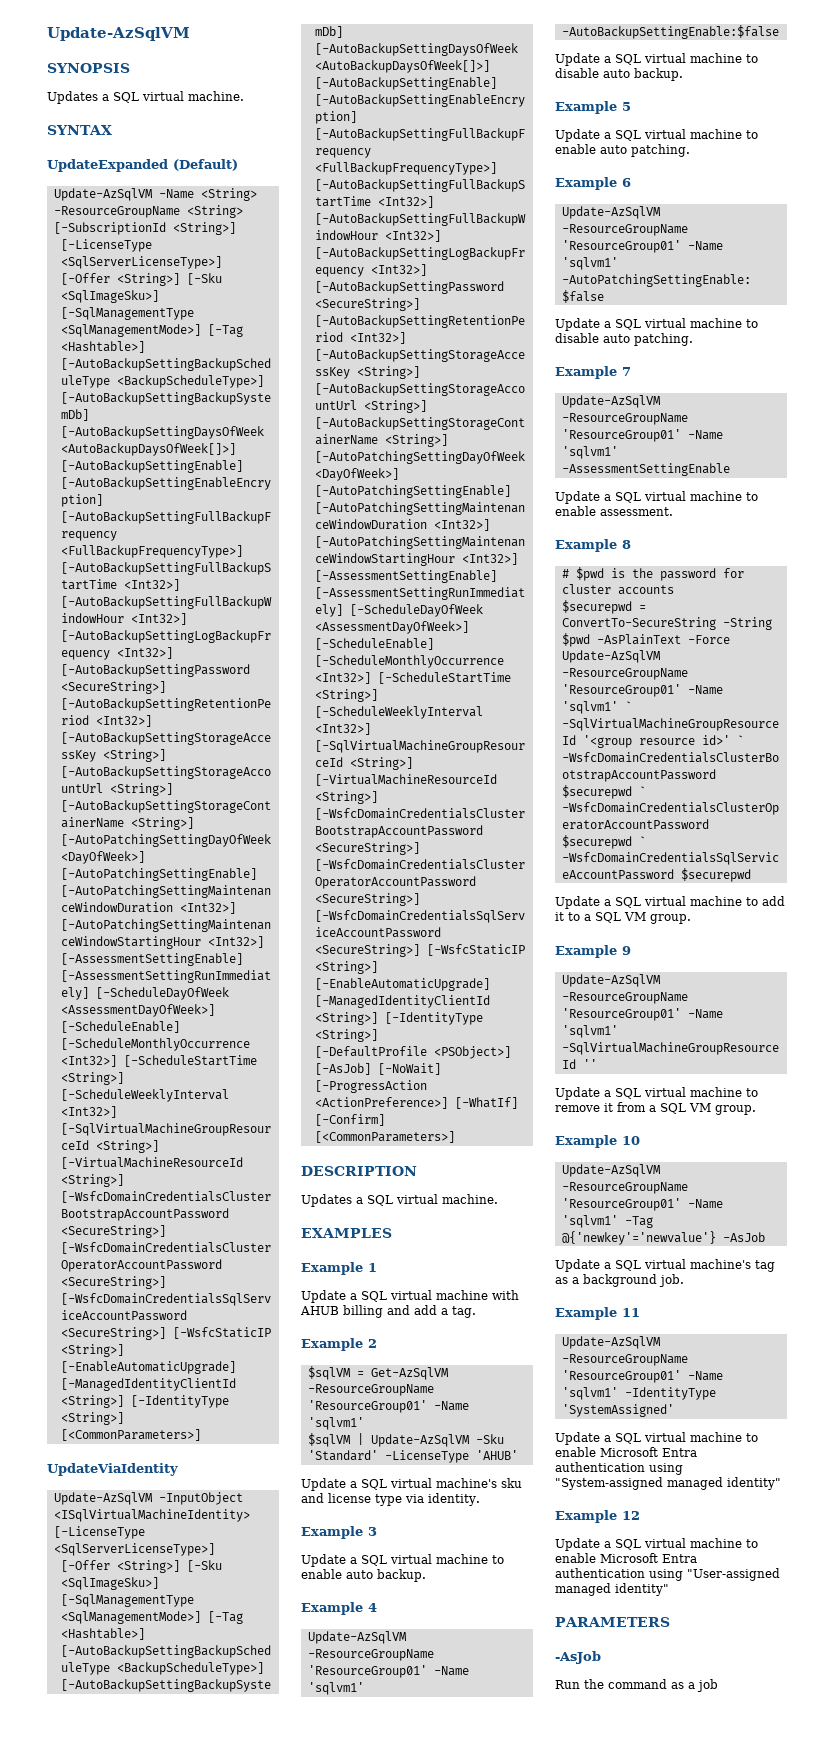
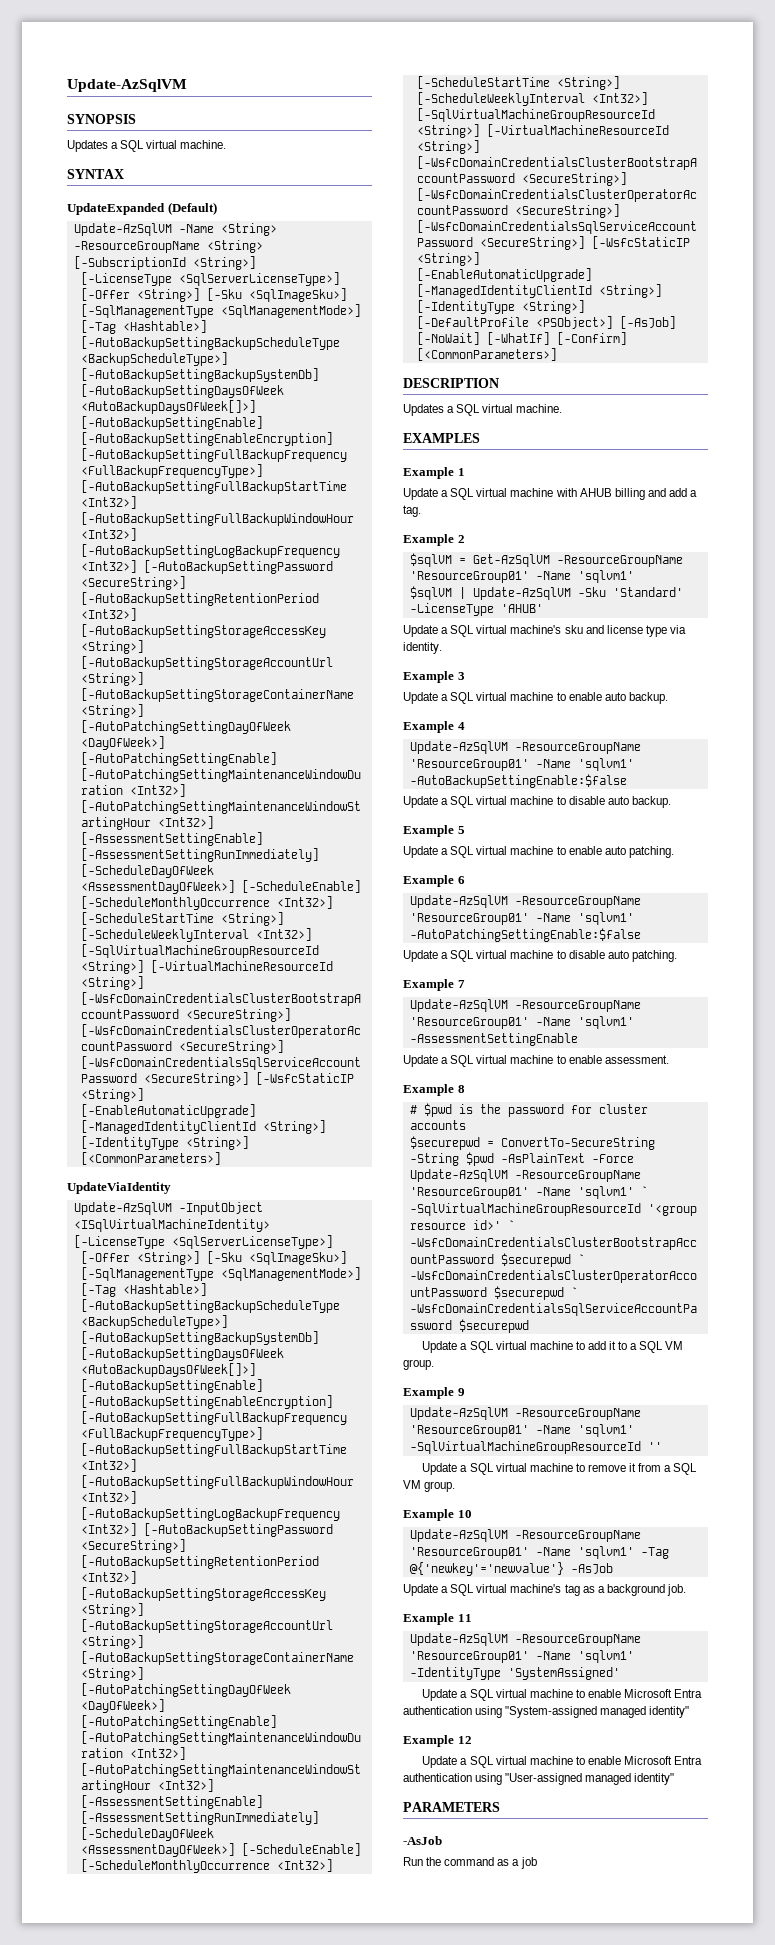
[314,1080,427,1093] [314,1097,448,1109] [-ProgressAction <ActionPreference>] -> (480, 338) none

